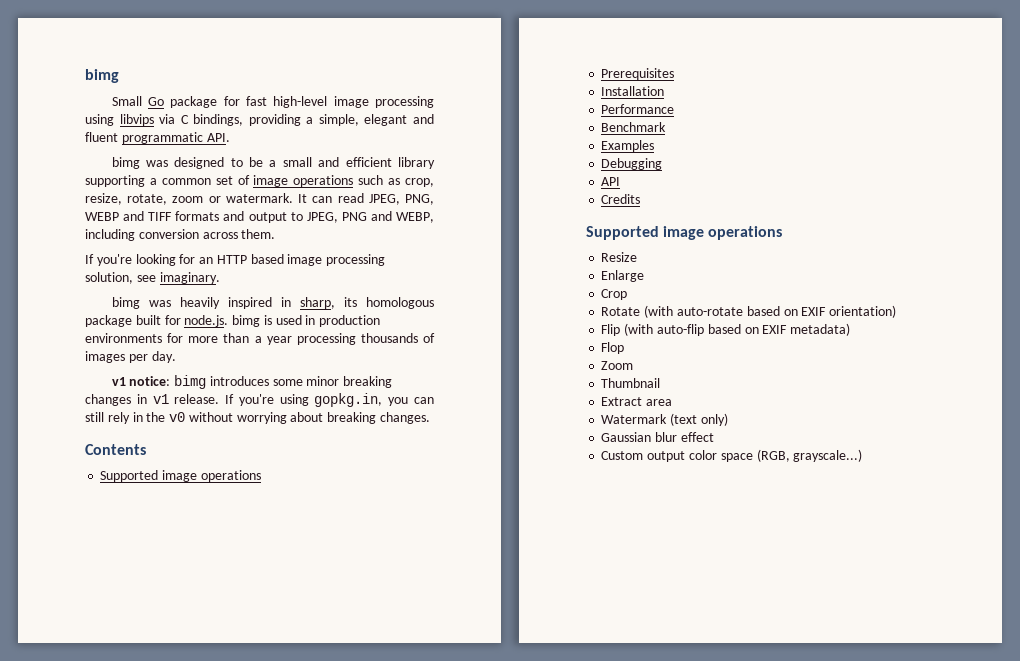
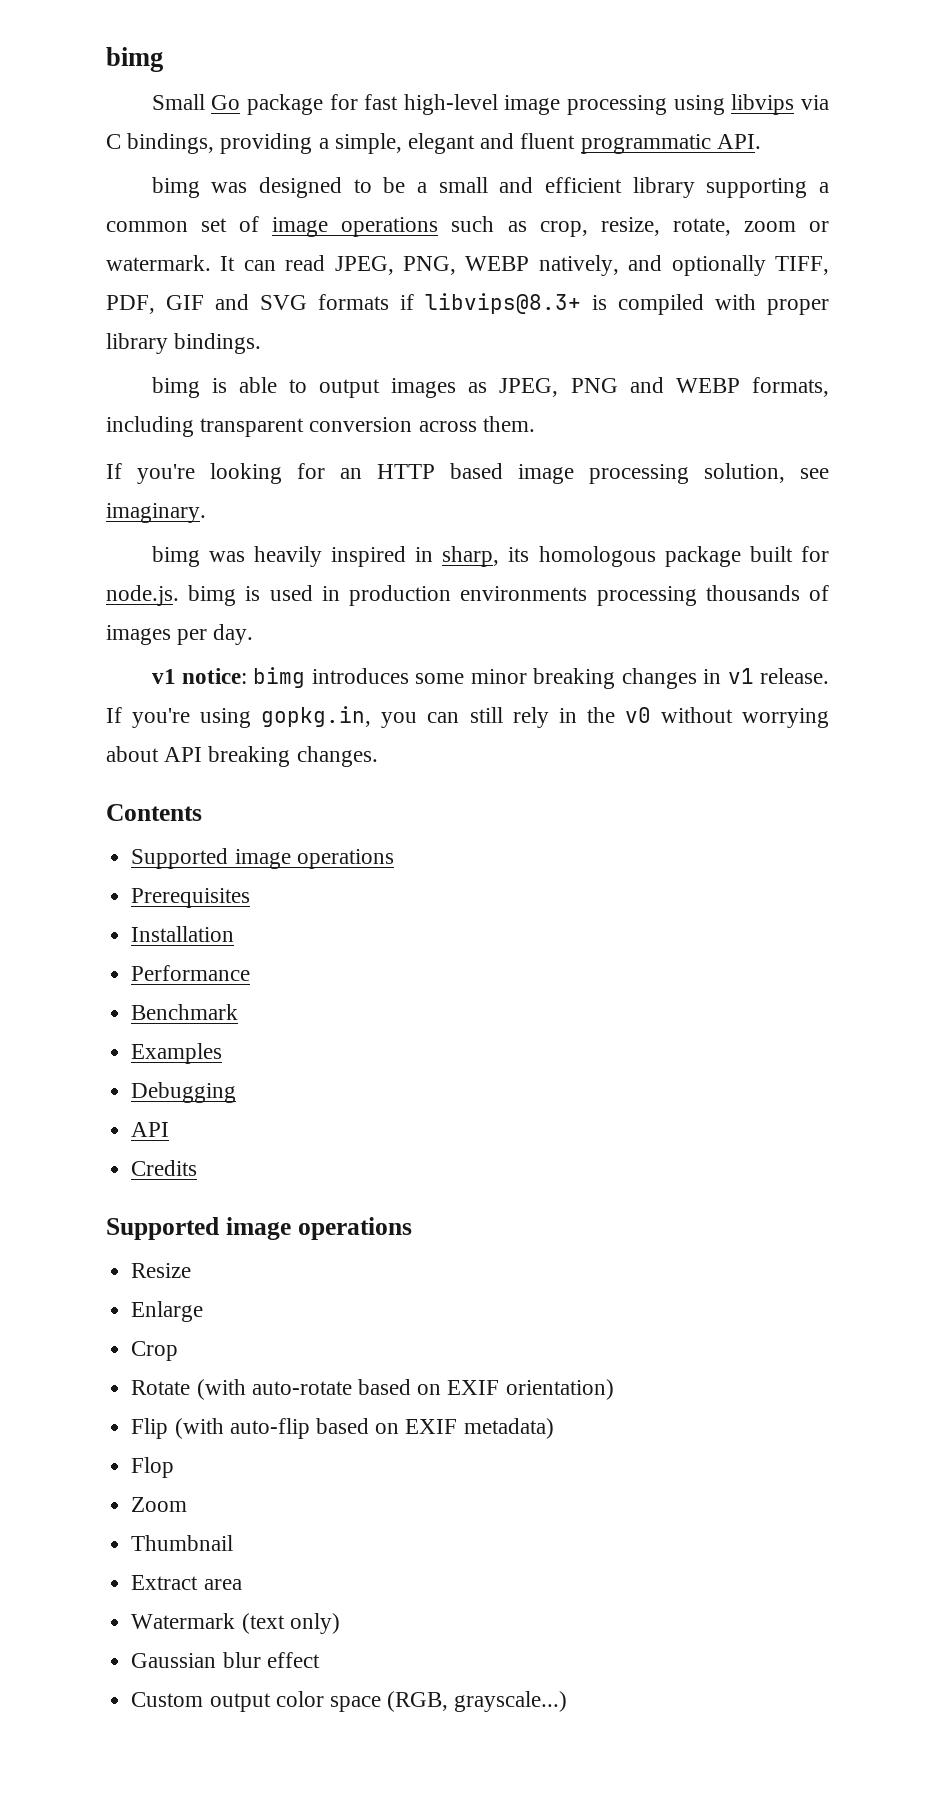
[123,211,435,223] [85,229,135,241] and TIFF formats and output to JPEG, PNG and WEBP, including -> [538,255,829,276] [106,293,829,315] [106,333,262,354] [151,377,829,398] [106,416,305,437] natively, and optionally TIFF, PDF, GIF and SVG formats if libvips@8.3+ is compiled with proper library bindings. // bimg is able to output images as JPEG, PNG and WEBP formats, including transparent
[167,333,292,345] for more than a year -> (588, 593) none
(324, 417) none -> [164,747,203,762] API

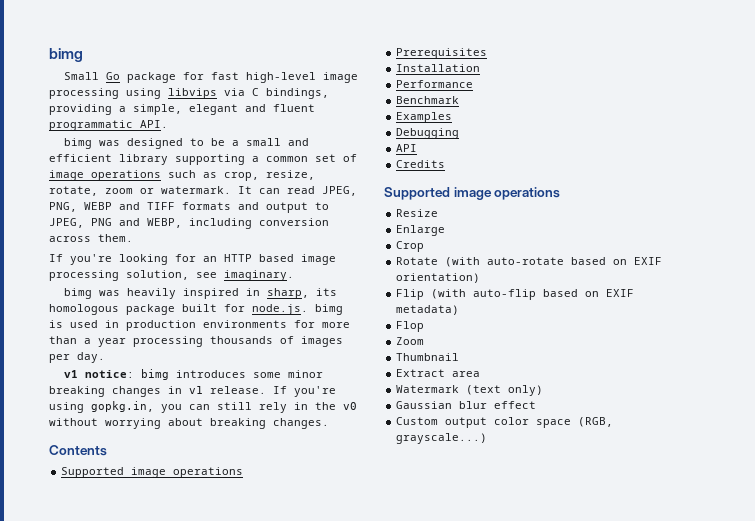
[538,255,829,276] [106,293,829,315] [106,333,262,354] [151,377,829,398] [106,416,305,437] natively, and optionally TIFF, PDF, GIF and SVG formats if libvips@8.3+ is compiled with proper library bindings. // bimg is able to output images as JPEG, PNG and WEBP formats, including transparent -> [119,202,329,213] [49,218,252,229] and TIFF formats and output to JPEG, PNG and WEBP, including
(588, 593) none -> [294,320,350,328] [49,336,126,347] for more than a year
[164,747,203,762] API -> (203, 422) none

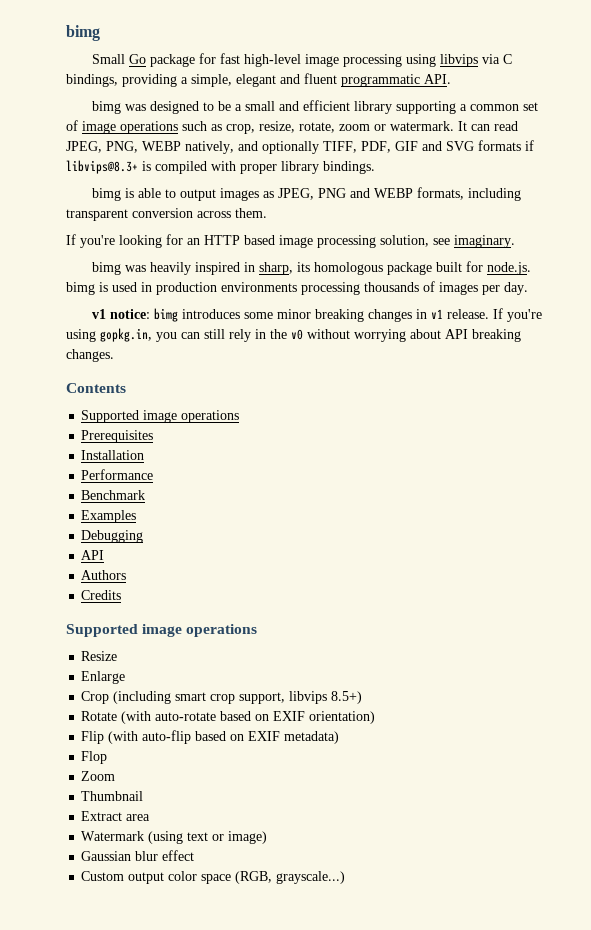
[119,202,329,213] [49,218,252,229] and TIFF formats and output to JPEG, PNG and WEBP, including -> [185,140,534,154] [66,160,375,174] [92,187,522,201] [66,209,128,221] natively, and optionally TIFF, PDF, GIF and SVG formats if libvips@8.3+ is compiled with proper library bindings. // bimg is able to output images as JPEG, PNG and WEBP formats, including transparent
[294,320,350,328] [49,336,126,347] for more than a year -> (297, 287) none
(203, 422) none -> [445,329,468,339] API
(418, 148) none -> [81,570,127,580] // Authors
(425, 246) none -> [113,691,363,704] (including smart crop support, libvips 8.5+)
[466,385,544,396] (text only) -> [148,831,268,844] (using text or image)

